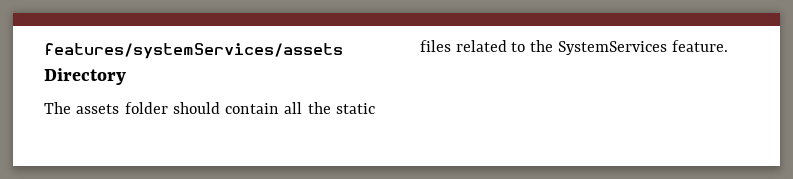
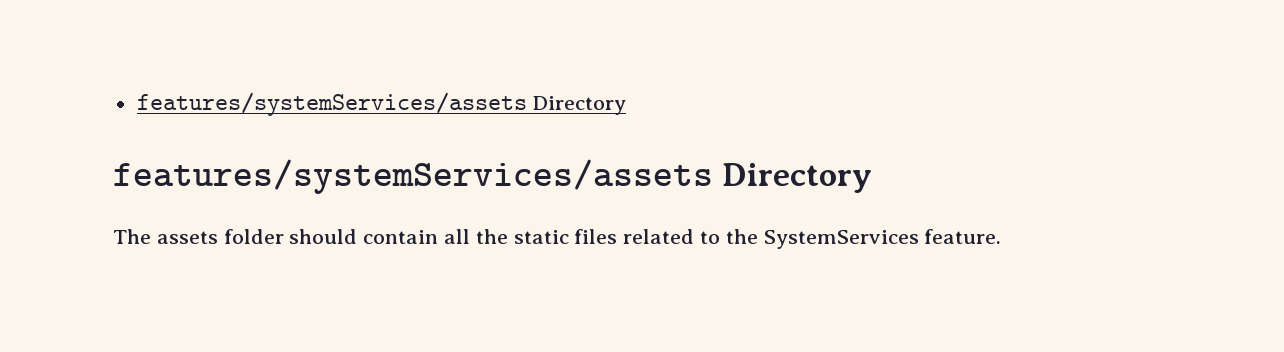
[44,43,343,59] [44,68,126,85] features/systemServices/assets Directory -> [136,92,627,116] [113,159,873,194] features/systemServices/assets Directory // features/systemServices/assets Directory

